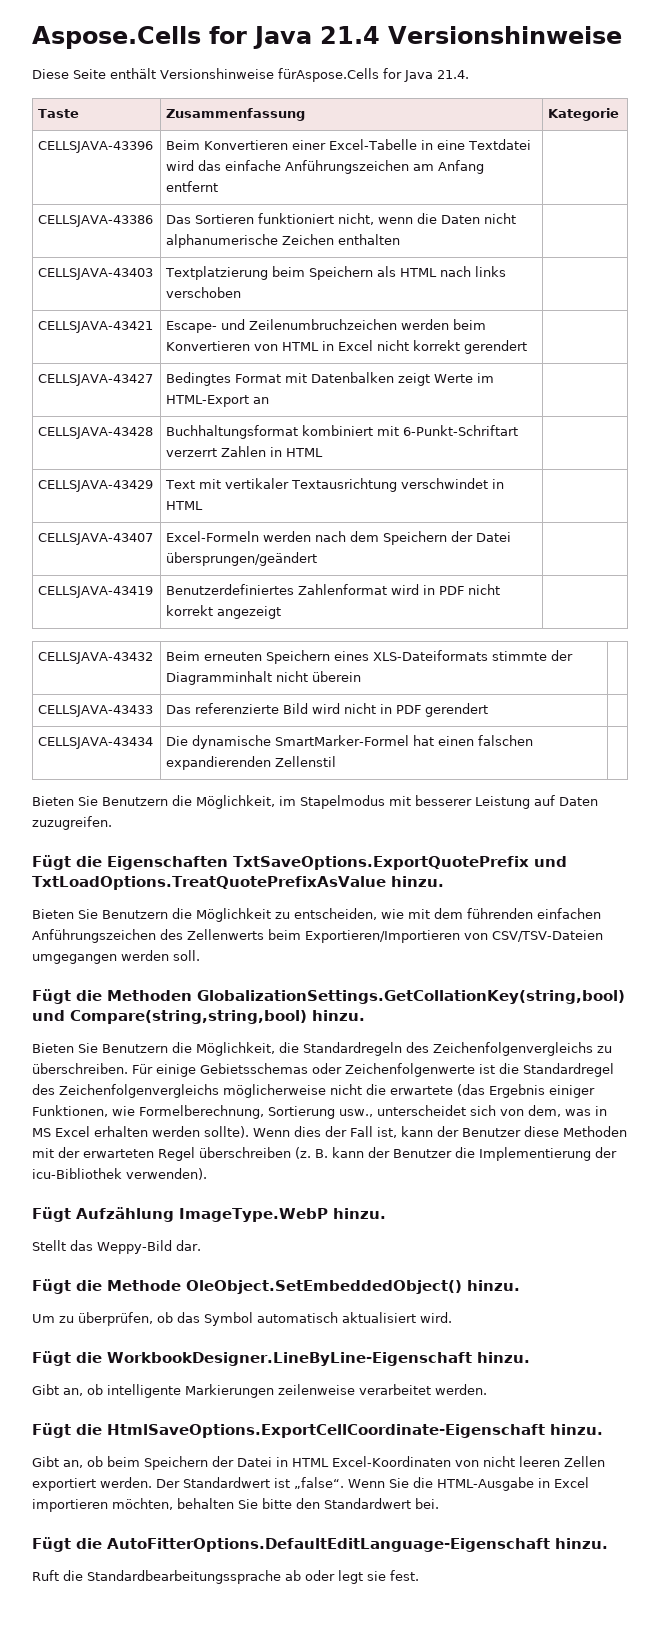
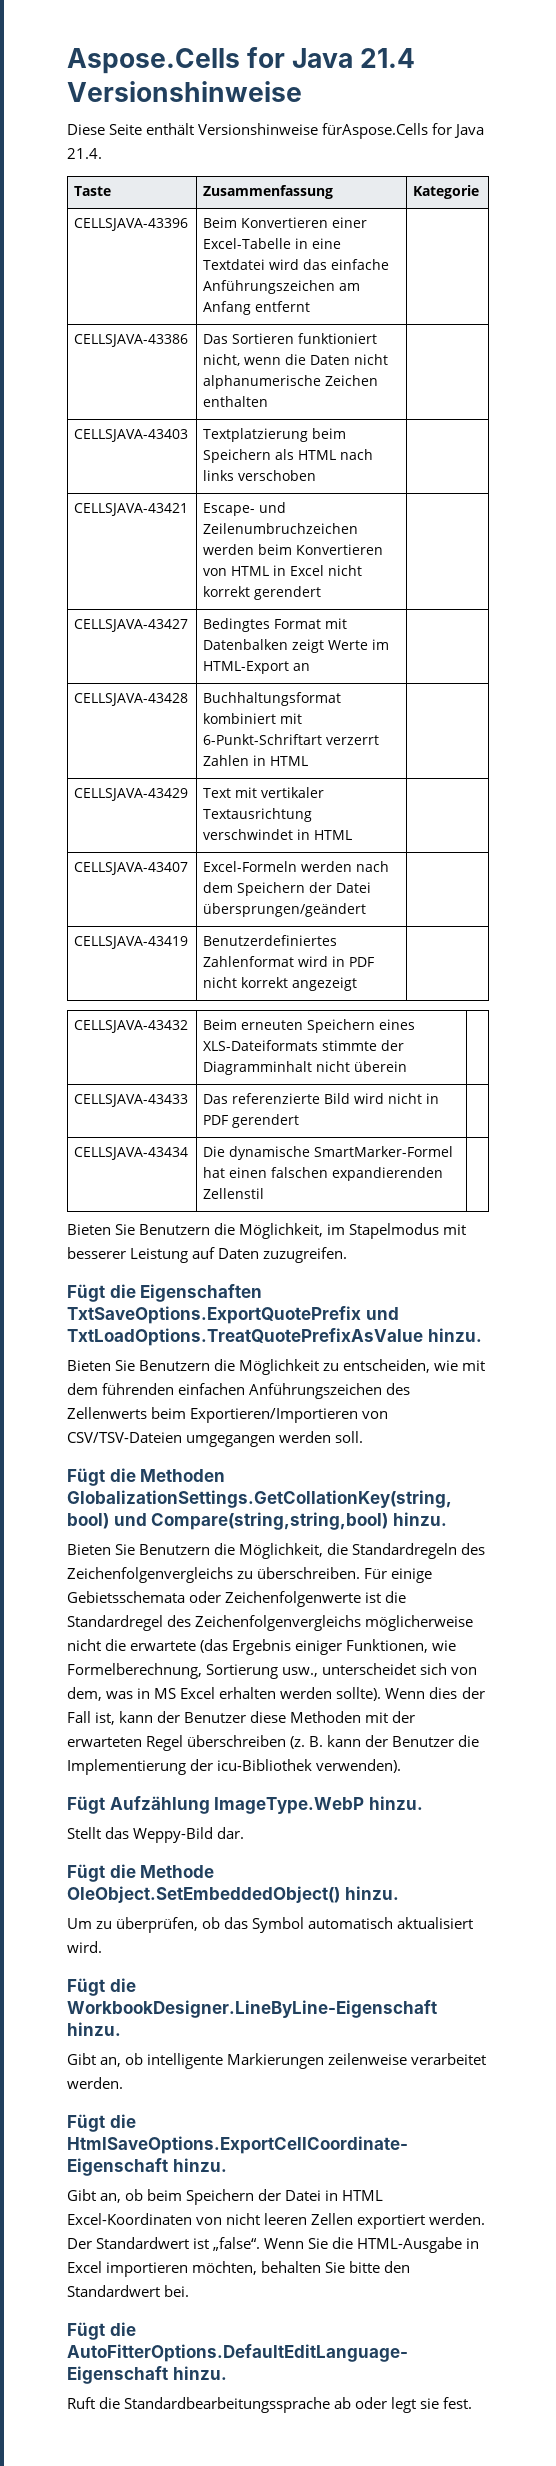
[200,1063,308,1074] Gebietsschemas -> [67,1591,185,1603] Gebietsschemata

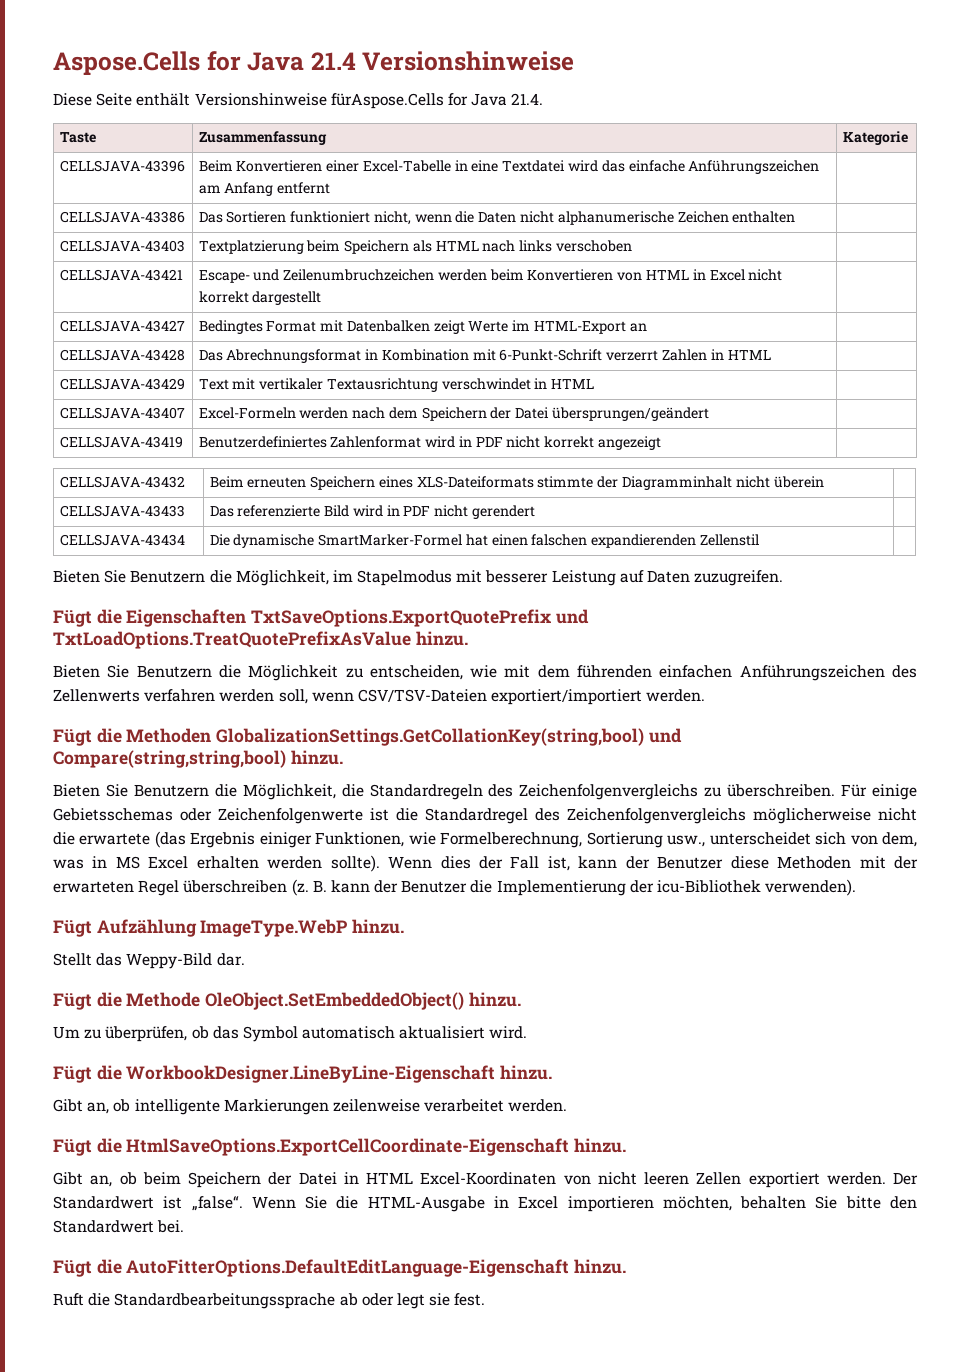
[254,586,322,600] gerendert -> [252,291,322,305] dargestellt
[203,692,342,706] [203,713,303,724] [203,734,323,745] Buchhaltungsformat kombiniert mit 6-Punkt-Schriftart -> [198,349,603,363] Das Abrechnungsformat in Kombination mit 6-Punkt-Schrift
[388,1093,440,1104] [203,1115,229,1125] nicht in PDF -> [386,505,469,517] in PDF nicht
[151,1407,389,1423] [67,1431,364,1447] beim Exportieren/Importieren von CSV/TSV-Dateien umgegangen werden soll. -> [144,689,706,705] verfahren werden soll, wenn CSV/TSV-Dateien exportiert/importiert werden.
[67,1591,185,1603] Gebietsschemata -> [53,808,173,821] Gebietsschemas

